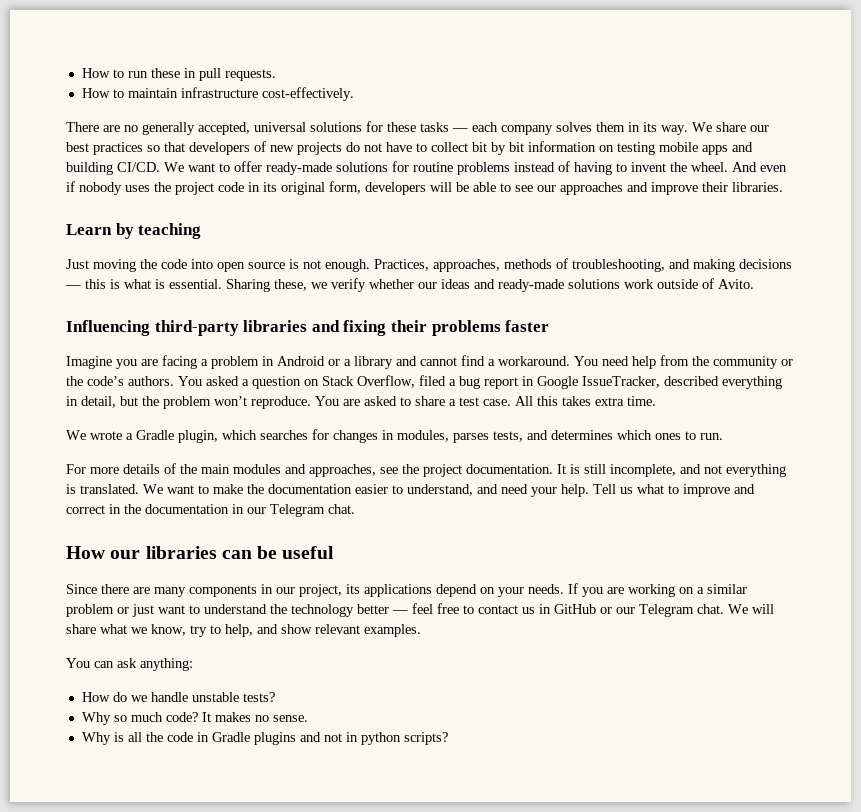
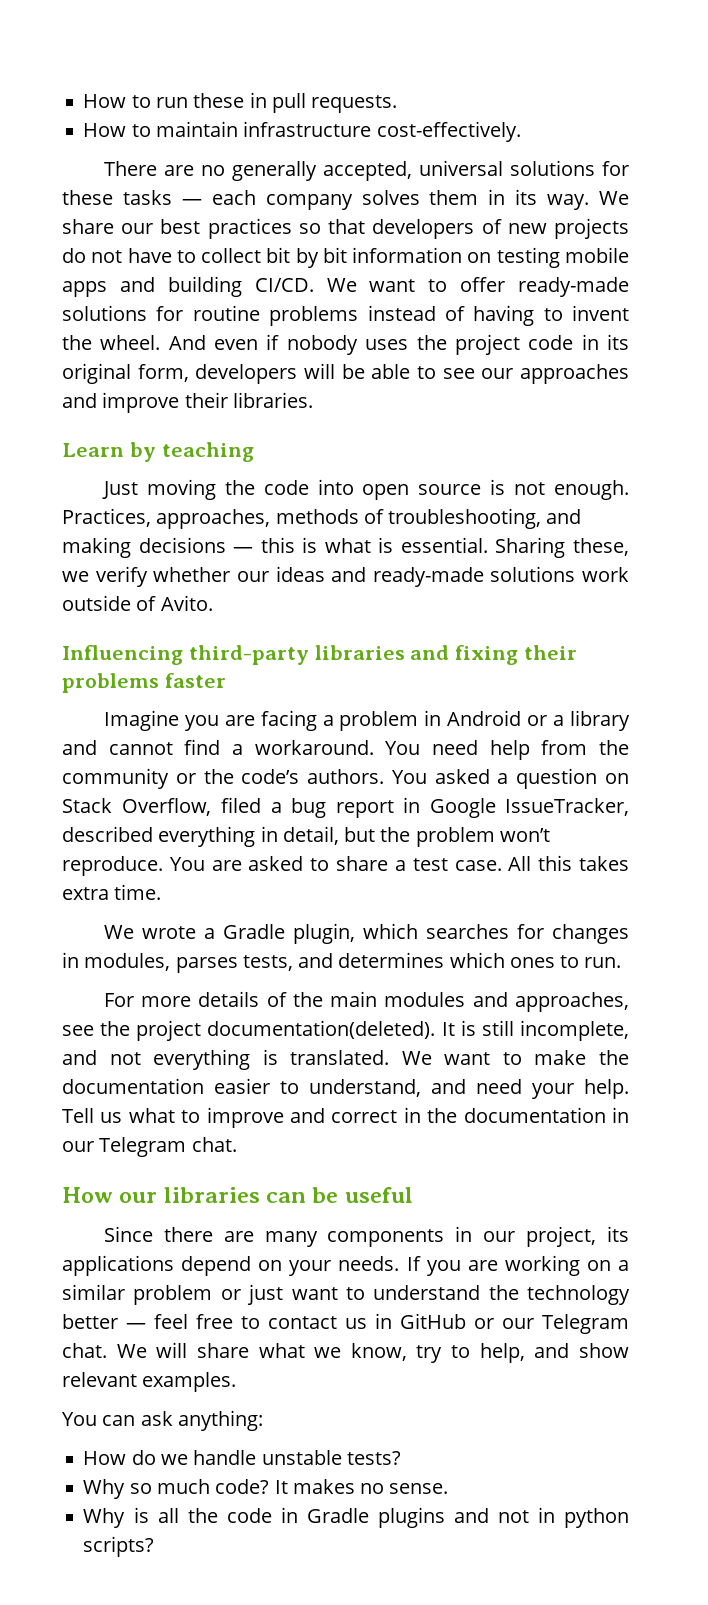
[466,464,553,474] documentation. -> [207,1020,436,1039] documentation(deleted).

